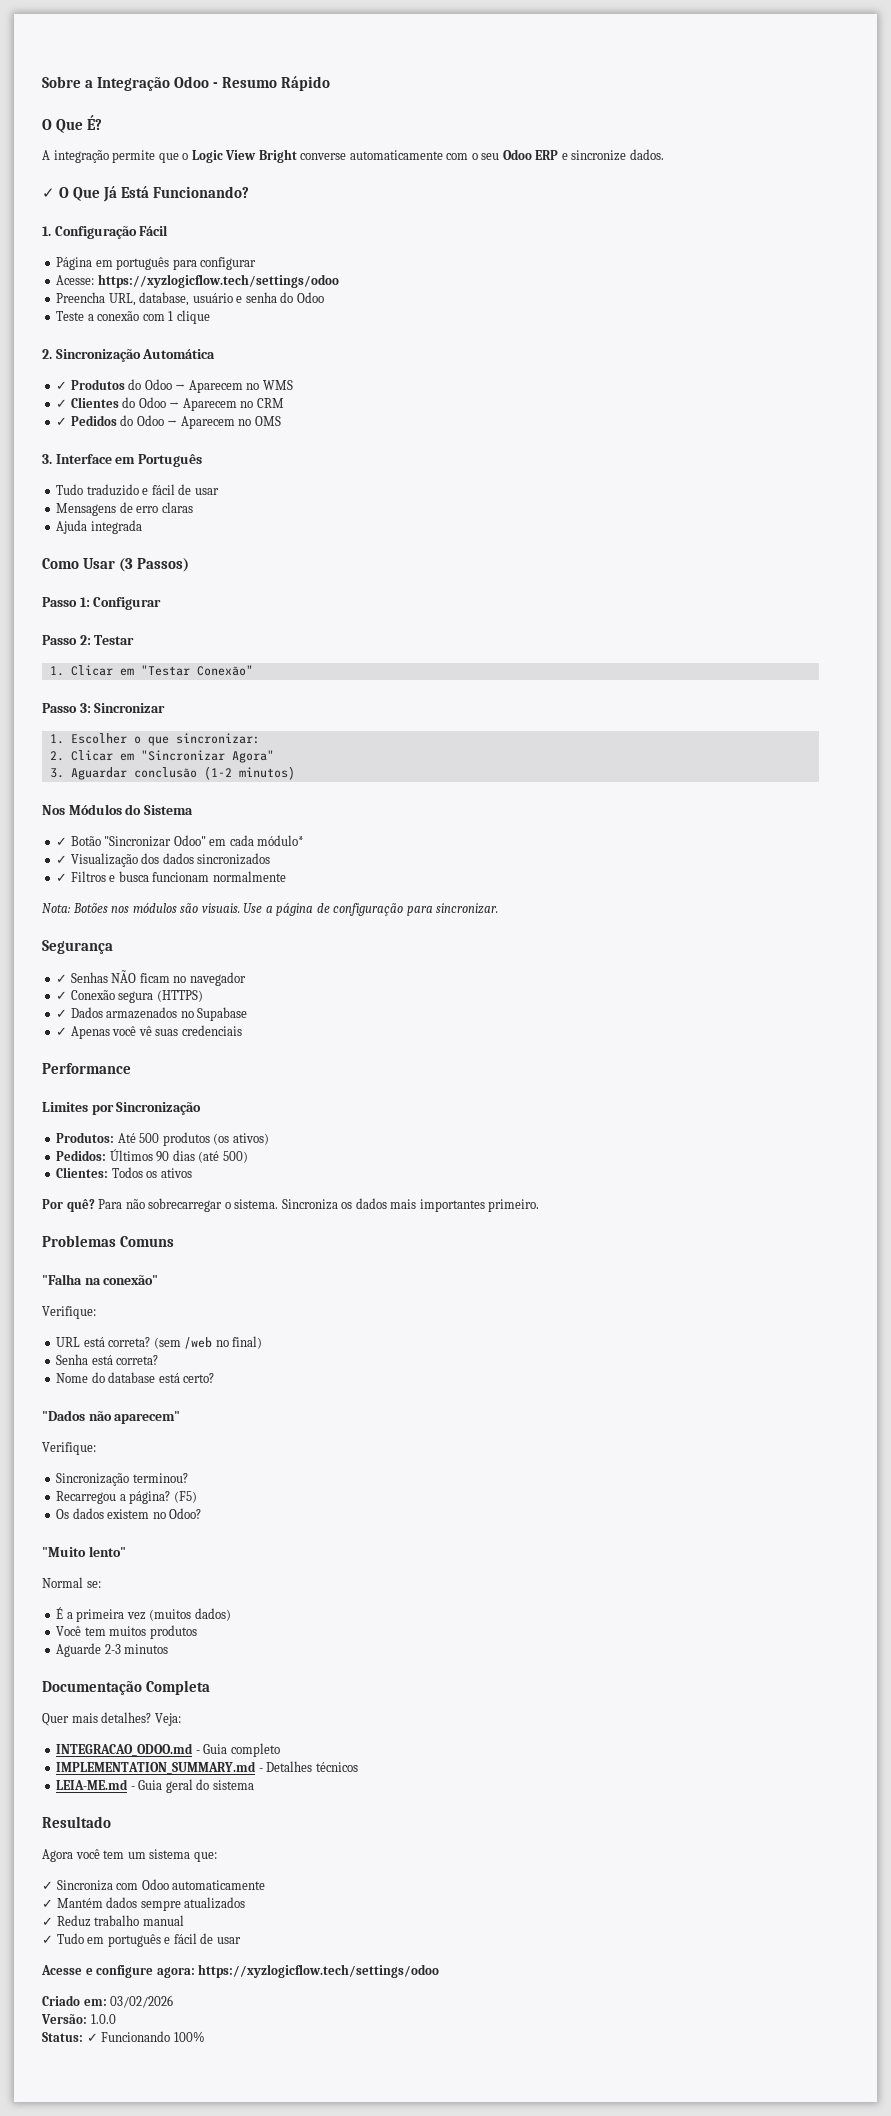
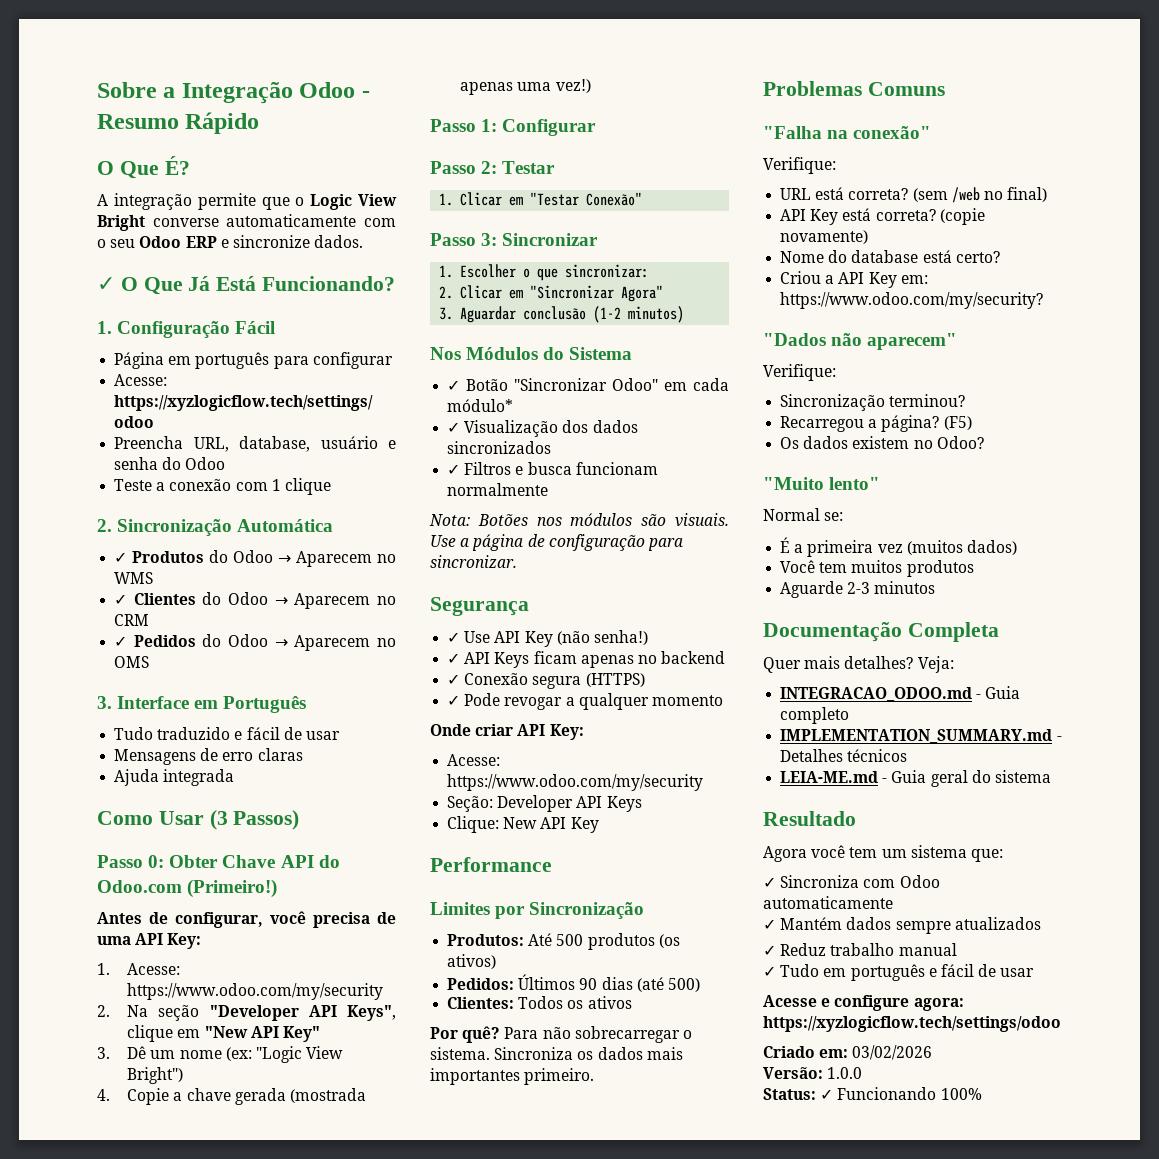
(189, 565) none -> [97,855,340,868] [97,879,278,898] [97,911,396,928] [97,933,202,949] [97,963,181,975] [127,983,384,1000] [97,1005,396,1021] [127,1025,320,1042] [97,1046,344,1063] [127,1067,184,1084] [97,1088,366,1105] [460,79,591,95] // Passo 0: Obter Chave API do Odoo.com (Primeiro!) // Antes de configurar, você precisa de uma API Key: // 1. Acesse: https://www.odoo.com/my/security // 2. Na seção "Developer API Keys", clique em "New API Key" // 3. Dê um nome (ex: "Logic View Bright") // 4. Copie a chave gerada (mostrada apenas uma vez!)
[70,970,246,986] Senhas NÃO ficam no navegador -> [464,630,648,647] [447,651,726,668] Use API Key (não senha!) // ✓ API Keys ficam apenas no backend
[70,1007,248,1021] [56,1025,242,1039] Dados armazenados no Supabase // ✓ Apenas você vê suas credenciais -> [464,693,723,710] [430,724,584,740] [447,754,501,766] [447,774,704,791] [447,795,642,812] [447,816,599,833] Pode revogar a qualquer momento // Onde criar API Key: // Acesse: https://www.odoo.com/my/security // Seção: Developer API Keys // Clique: New API Key
[56,1354,159,1365] Senha está correta? -> [780,208,985,225] [780,230,869,244] API Key está correta? (copie novamente)
(215, 1378) none -> [780,271,928,288] [780,292,1044,309] // Criou a API Key em: https://www.odoo.com/my/security?

